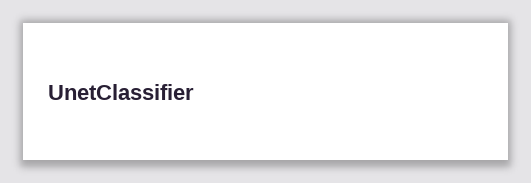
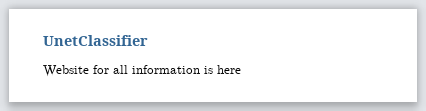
(194, 92) none -> [43,65,241,77] // Website for all information is here

